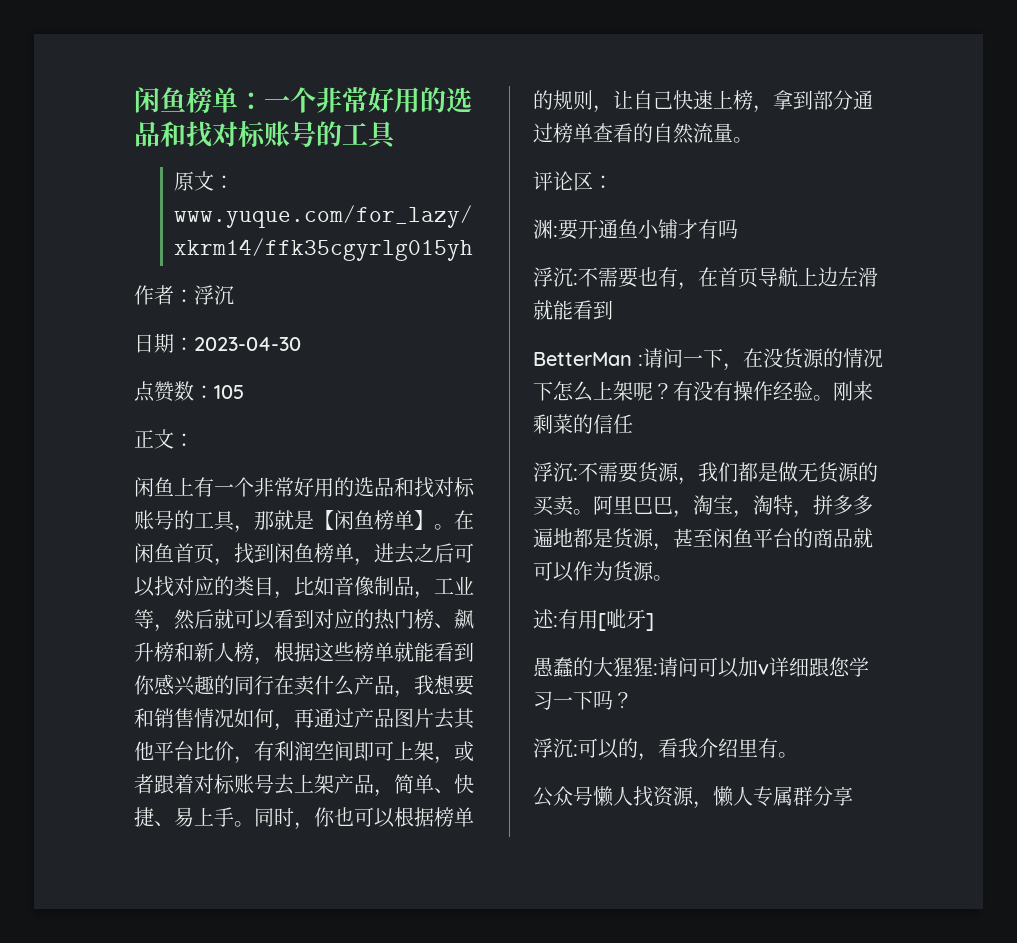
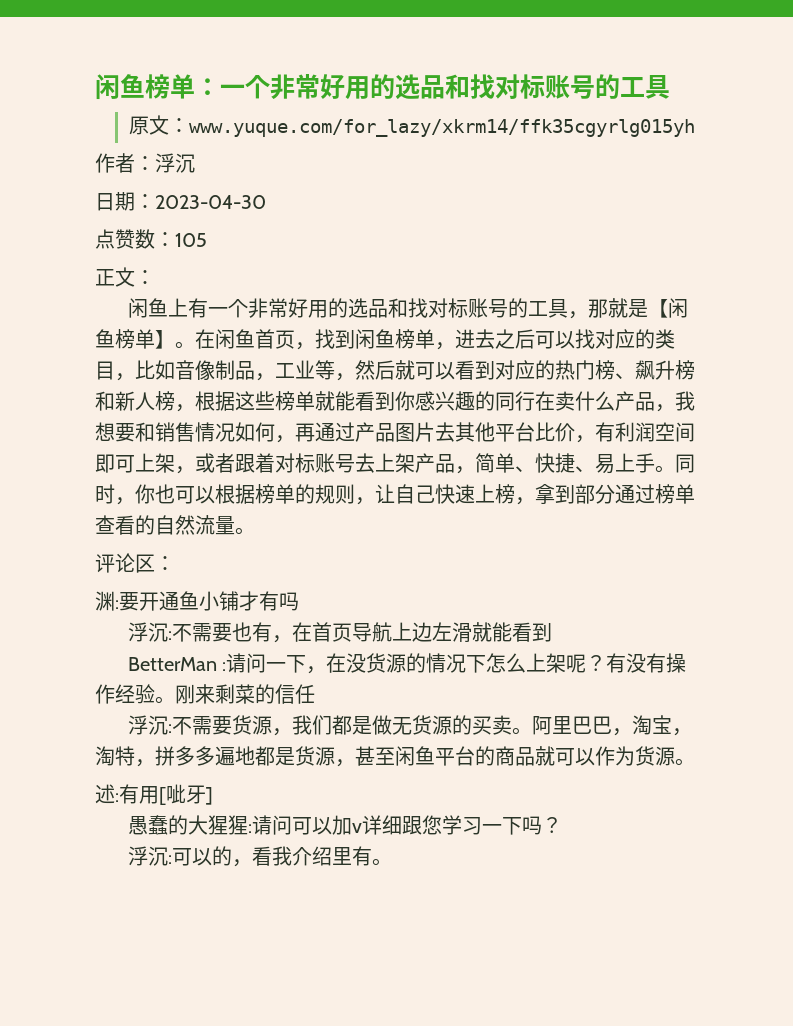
[533,786,853,809] // 公众号懒人找资源，懒人专属群分享 -> (392, 862) none

